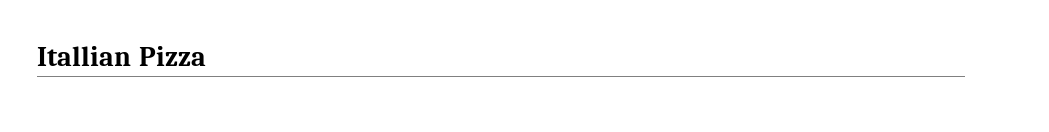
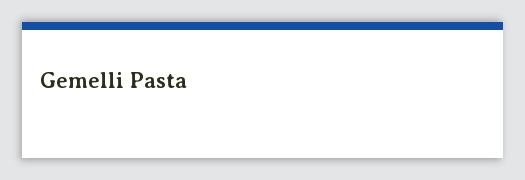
[37,46,206,66] Itallian Pizza -> [40,72,187,88] Gemelli Pasta

